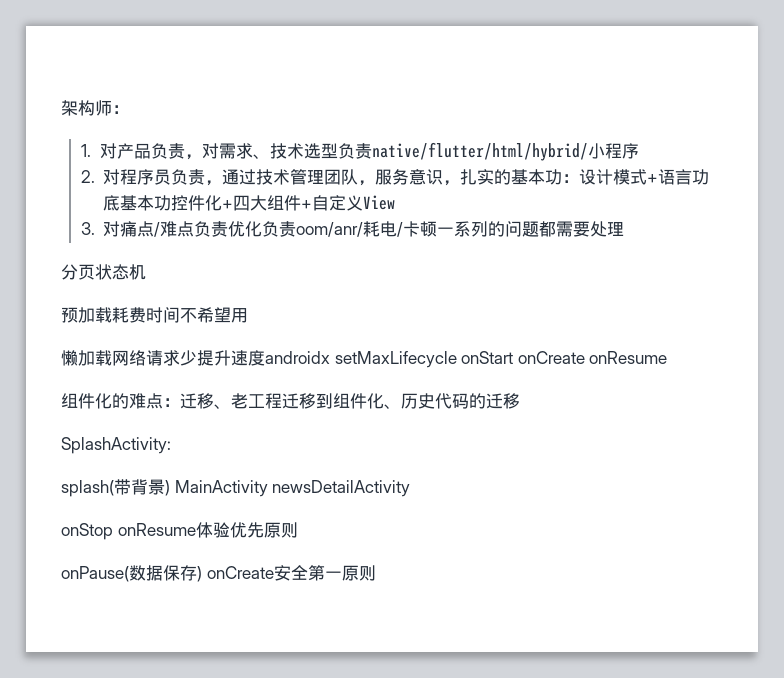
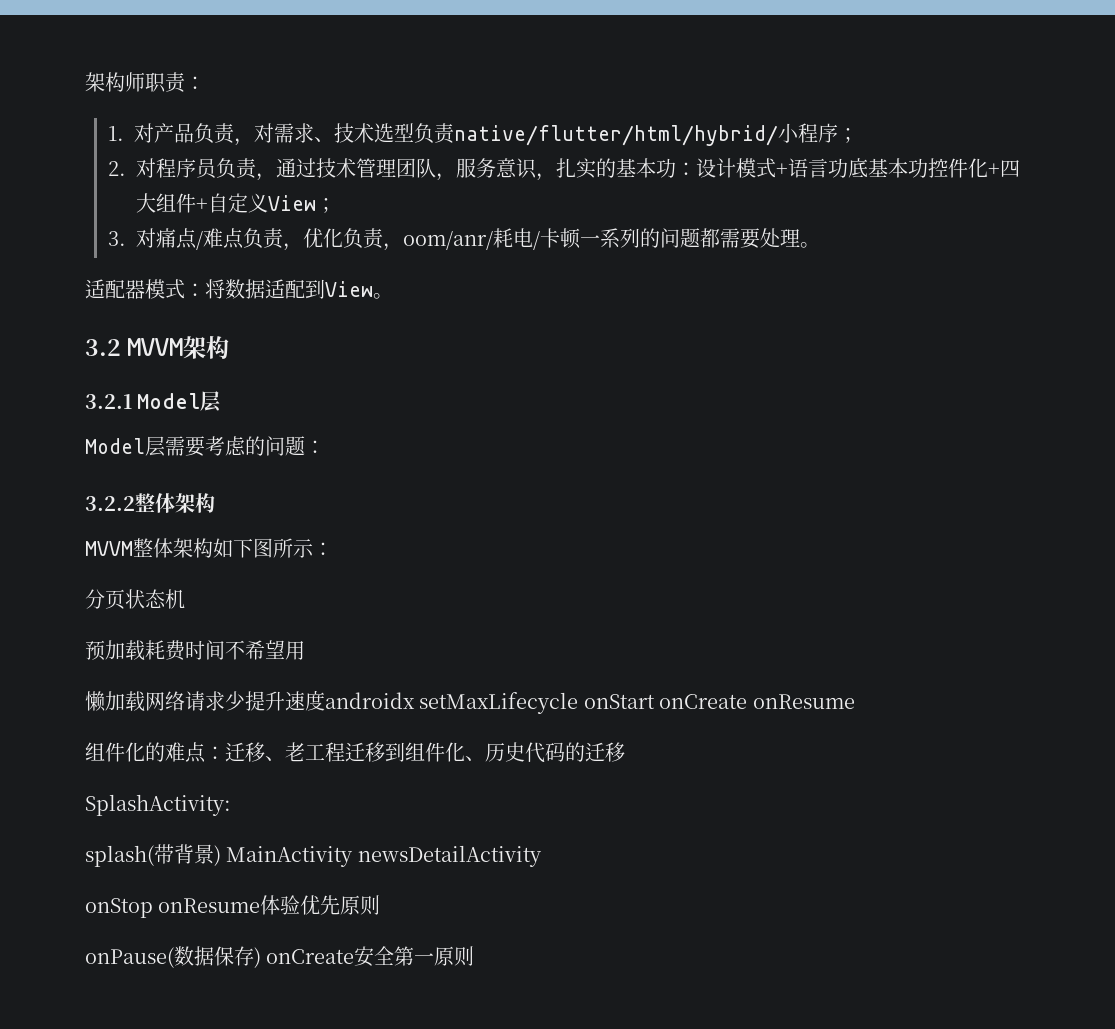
(112, 108) none -> [145,72,186,93] 职责
(640, 151) none -> [837,128,858,143] ；
(396, 202) none -> [315,198,336,213] ；
(229, 229) none -> [282,243,303,251] ，
(297, 229) none -> [382,243,403,251] ，
(625, 228) none -> [799,242,820,248] [85,279,393,299] [85,336,230,359] [85,391,222,412] [85,436,325,457] [85,493,215,513] [85,538,333,558] 。 // 适配器模式：将数据适配到View。 // 3.2 MVVM架构 // 3.2.1 Model层 // Model层需要考虑的问题： // 3.2.2整体架构 // MVVM整体架构如下图所示：

